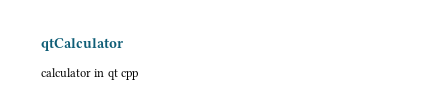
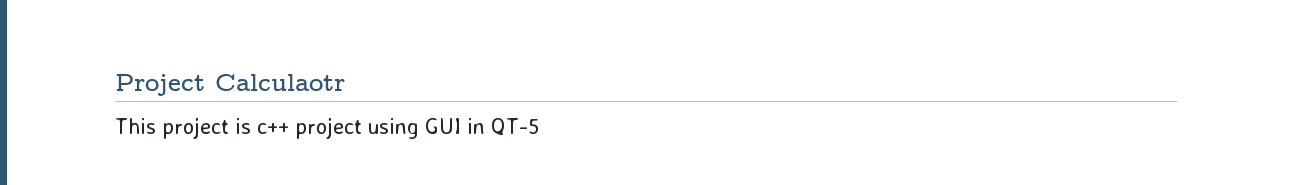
[41,38,124,51] [41,68,139,80] qtCalculator // calculator in qt cpp -> [115,74,345,96] [115,117,539,139] Project Calculaotr // This project is c++ project using GUI in QT-5

